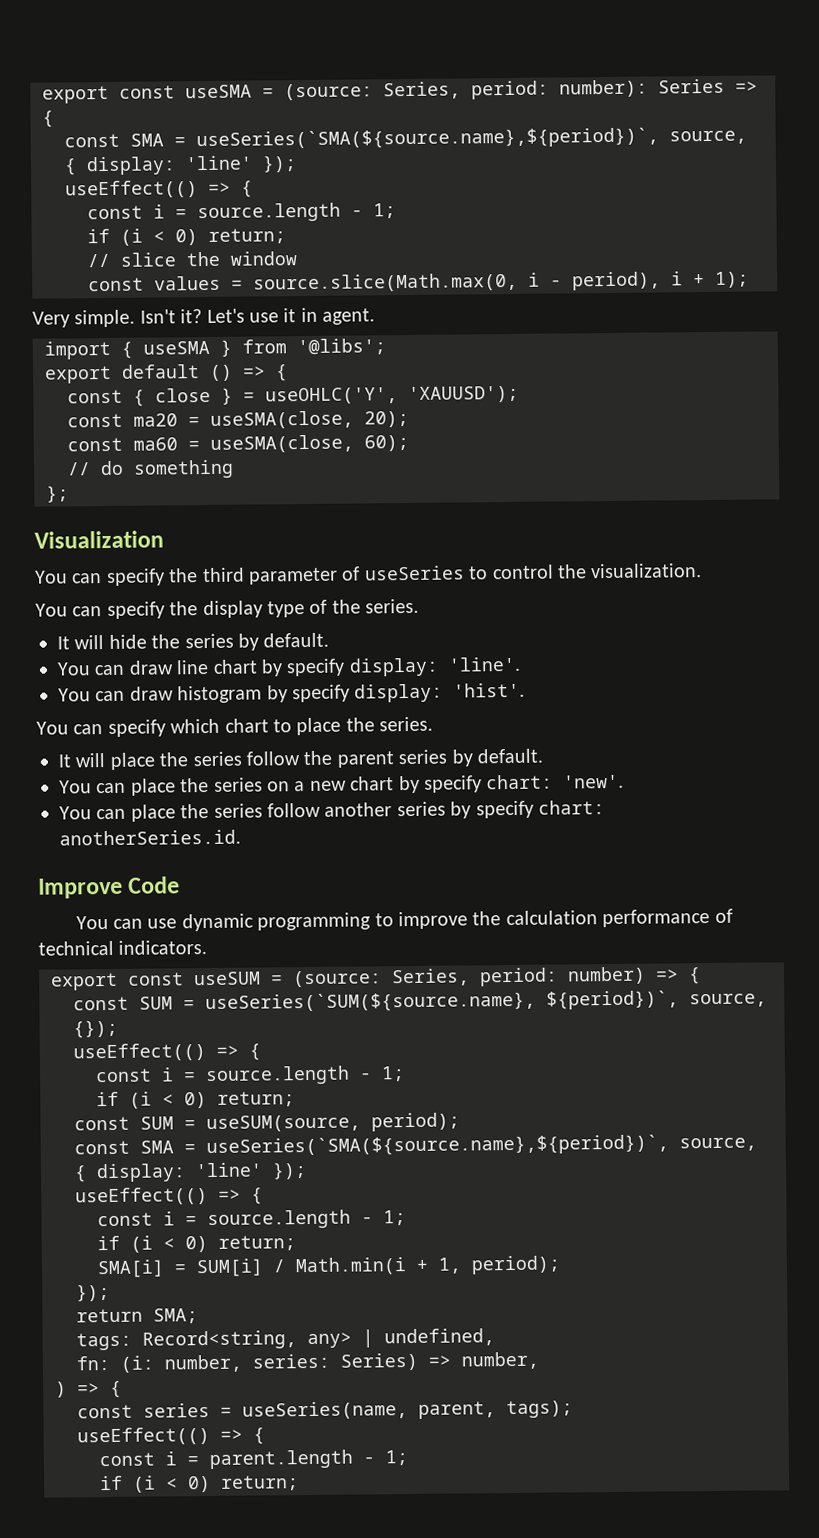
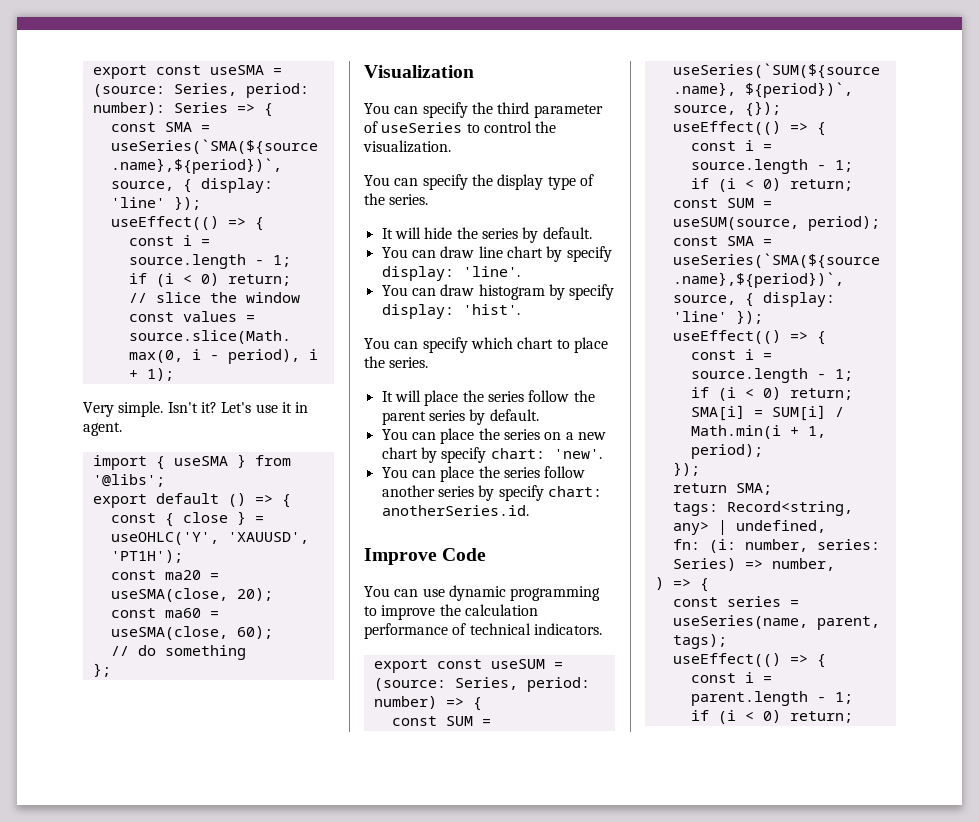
[408,385,519,403] 'XAUUSD'); -> [227,532,309,544] [110,550,183,563] 'XAUUSD', 'PT1H');

